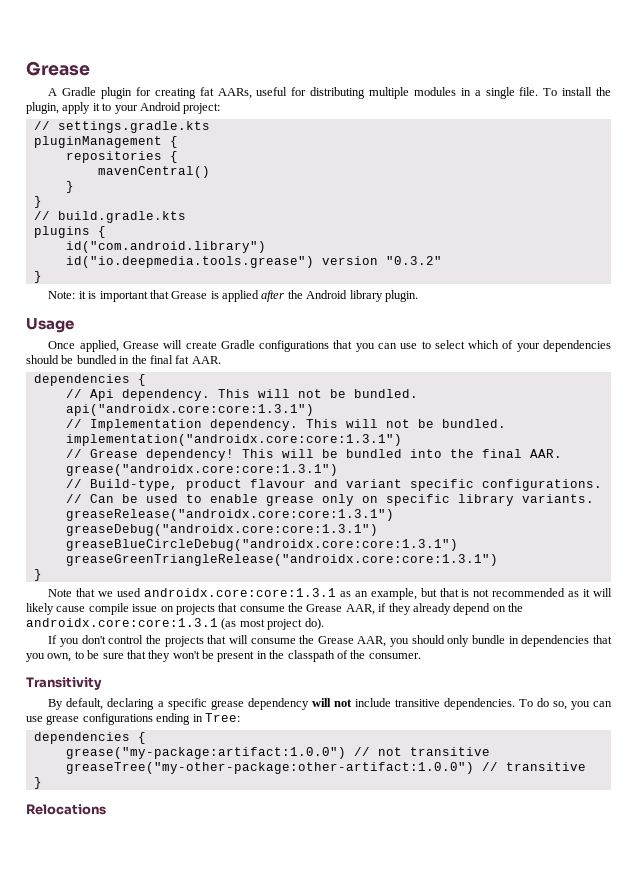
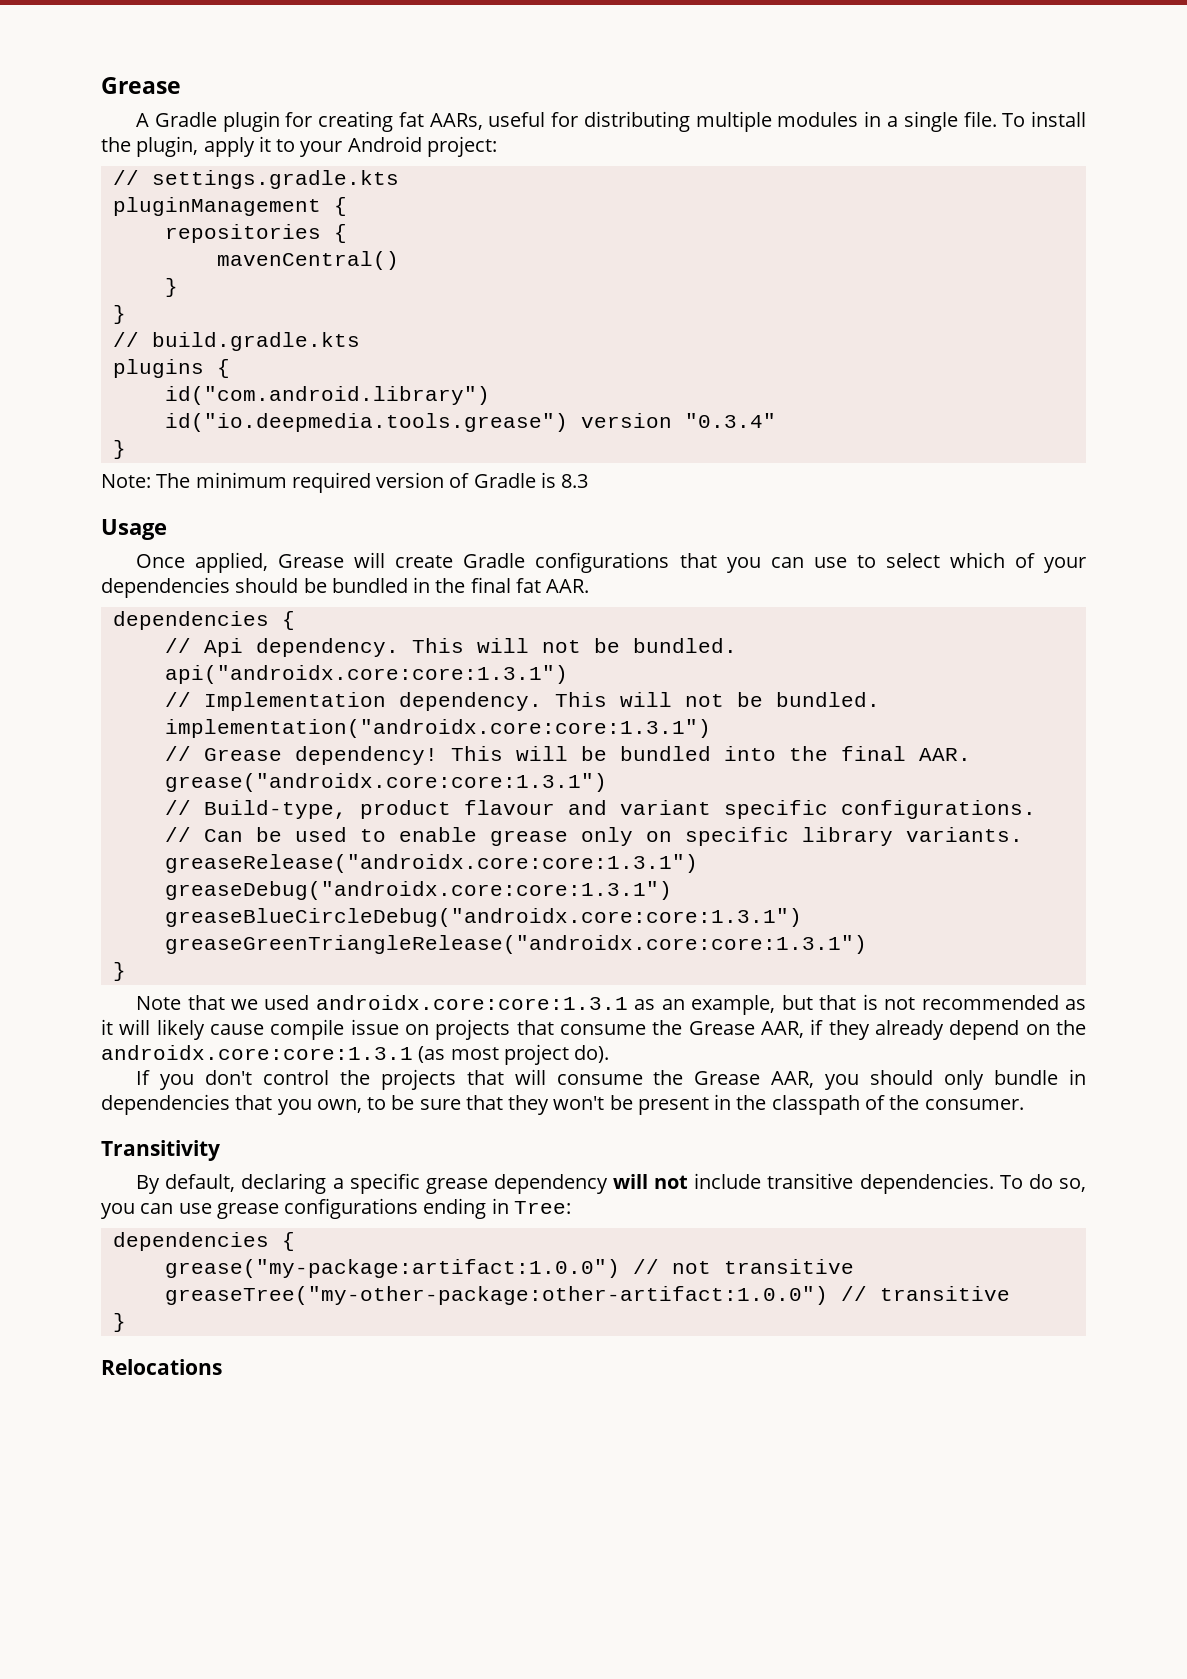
[385,256,442,265] "0.3.2" -> [684,413,776,428] "0.3.4"
[78,290,418,302] it is important that Grease is applied after the Android library plugin. -> [156,472,589,493] The minimum required version of Gradle is 8.3

